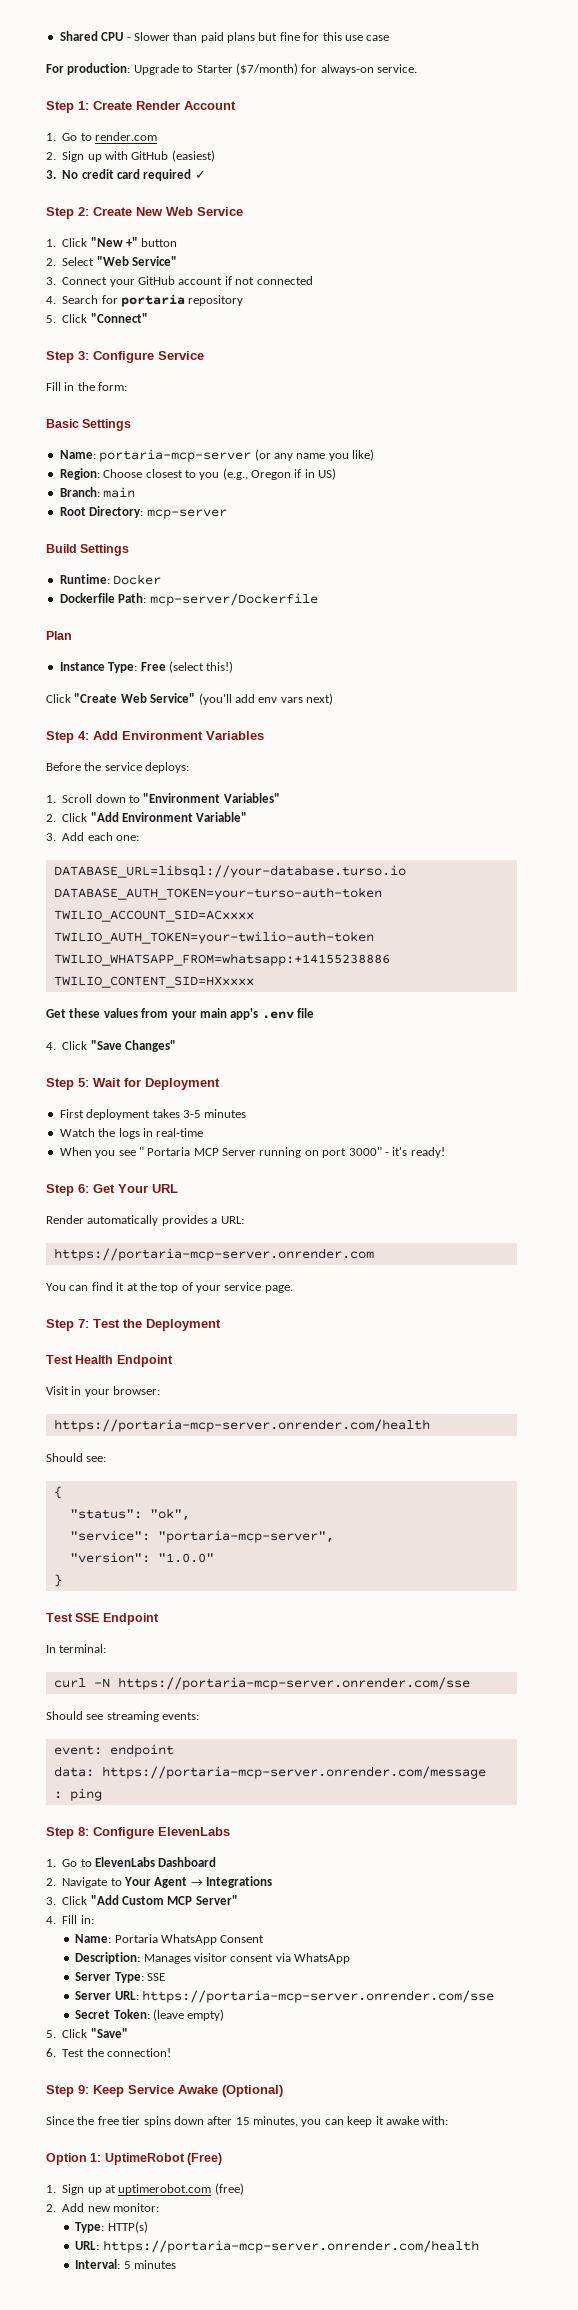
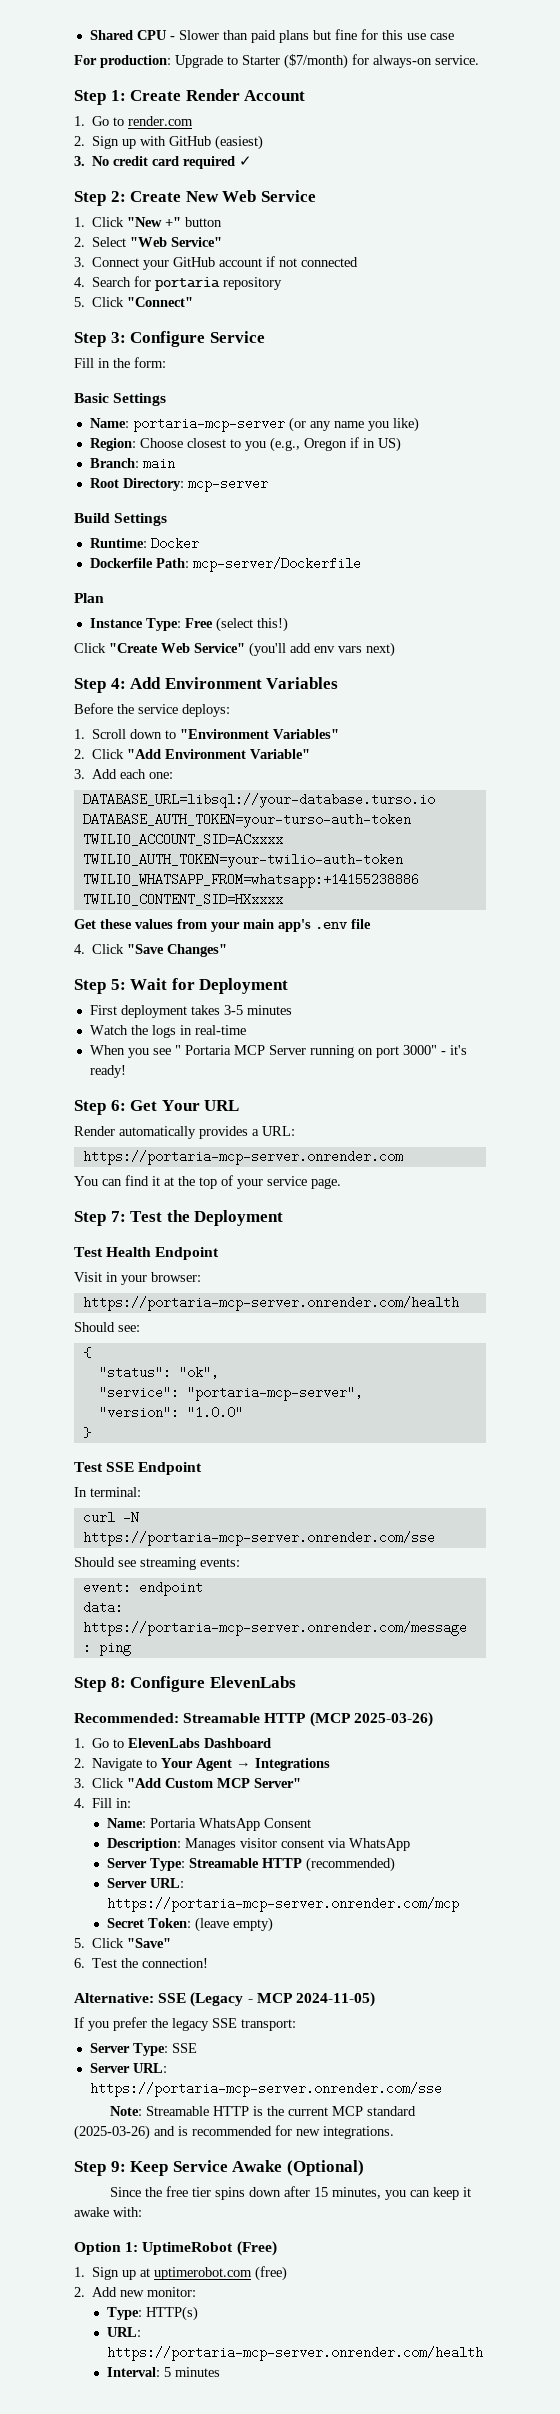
(230, 1831) none -> [74,1712,433,1727] // Recommended: Streamable HTTP (MCP 2025-03-26)
[146,1973,165,1981] [75,1990,494,2003] SSE // Server URL: https://portaria-mcp-server.onrender.com/sse -> [189,1857,396,1872] [107,1878,185,1888] [107,1897,460,1912] Streamable HTTP (recommended) // Server URL: https://portaria-mcp-server.onrender.com/mcp
(171, 2052) none -> [74,1992,375,2007] [74,2017,296,2031] [89,2043,197,2056] [89,2063,167,2073] [89,2082,442,2097] [110,2106,417,2116] [74,2125,394,2140] // Alternative: SSE (Legacy - MCP 2024-11-05) // If you prefer the legacy SSE transport: // Server Type: SSE // Server URL: https://portaria-mcp-server.onrender.com/sse // Note: Streamable HTTP is the current MCP standard (2025-03-26) and is recommended for new integrations.

